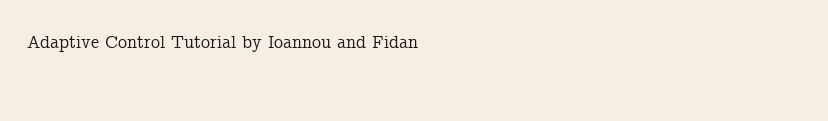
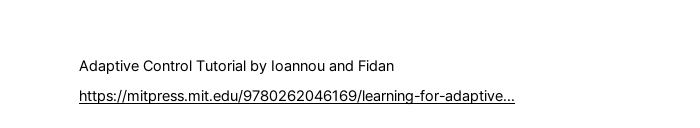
(418, 42) none -> [79,89,515,105] // https://mitpress.mit.edu/9780262046169/learning-for-adaptive...

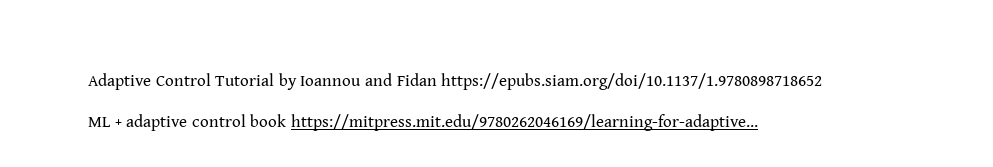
(395, 66) // -> [441,73,823,90] [88,114,287,131] https://epubs.siam.org/doi/10.1137/1.9780898718652 // ML + adaptive control book

